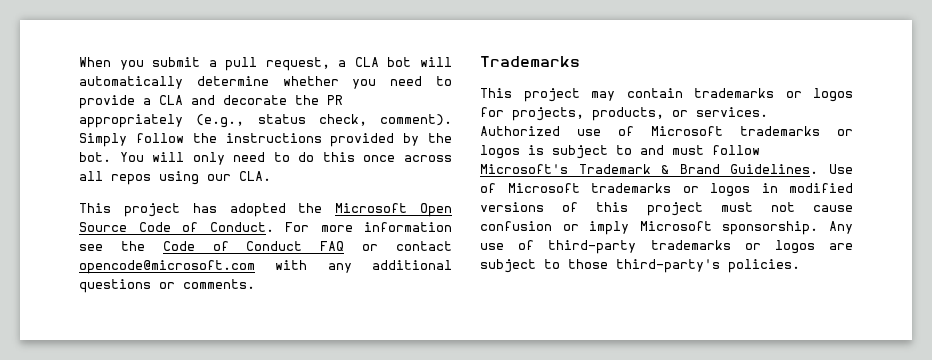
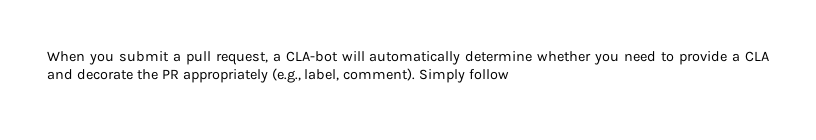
[354,57,412,67] CLA bot -> [285,51,338,62] CLA-bot
[257,114,367,126] status check, -> [304,69,340,81] label,
[192,133,452,147] [79,152,452,165] [79,171,271,185] [79,203,452,217] [79,222,452,232] [79,241,452,251] [79,260,452,274] [79,279,255,293] [480,56,580,67] [480,88,853,102] [480,107,768,121] [480,126,853,136] [480,145,760,159] [480,164,853,174] [480,183,853,197] [480,202,853,216] [480,221,853,235] [480,240,853,254] [480,259,800,273] the instructions provided by the bot. You will only need to do this once across all repos using our CLA. // This project has adopted the Microsoft Open Source Code of Conduct. For more information see the Code of Conduct FAQ or contact opencode@microsoft.com with any additional questions or comments. // Trademarks // This project may contain trademarks or logos for projects, products, or services. Authorized use of Microsoft trademarks or logos is subject to and must follow Microsoft's Trademark & Brand Guidelines. Use of Microsoft trademarks or logos in modified versions of this project must not cause confusion or imply Microsoft sponsorship. Any use of third-party trademarks or logos are subject to those third-party's policies. -> (510, 74) none

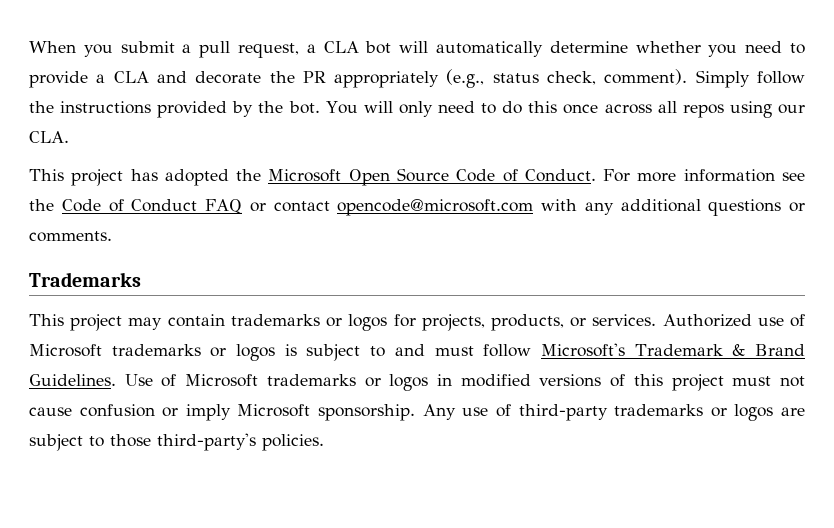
[285,51,338,62] CLA-bot -> [323,41,392,54] CLA bot
[304,69,340,81] label, -> [492,71,597,85] status check,
(510, 74) none -> [29,101,805,118] [29,131,69,143] [29,168,806,186] [29,199,806,216] [29,231,112,242] [29,272,141,287] [29,314,805,331] [29,343,806,361] [29,374,805,391] [29,404,806,421] [29,433,324,451] the instructions provided by the bot. You will only need to do this once across all repos using our CLA. // This project has adopted the Microsoft Open Source Code of Conduct. For more information see the Code of Conduct FAQ or contact opencode@microsoft.com with any additional questions or comments. // Trademarks // This project may contain trademarks or logos for projects, products, or services. Authorized use of Microsoft trademarks or logos is subject to and must follow Microsoft's Trademark & Brand Guidelines. Use of Microsoft trademarks or logos in modified versions of this project must not cause confusion or imply Microsoft sponsorship. Any use of third-party trademarks or logos are subject to those third-party's policies.

